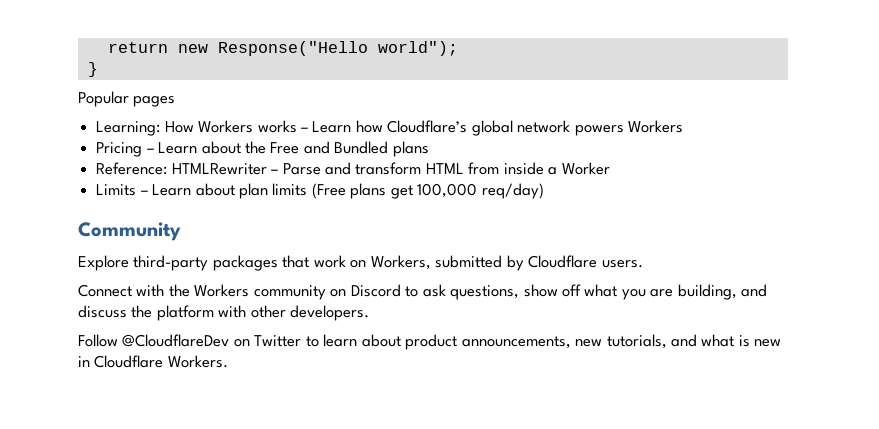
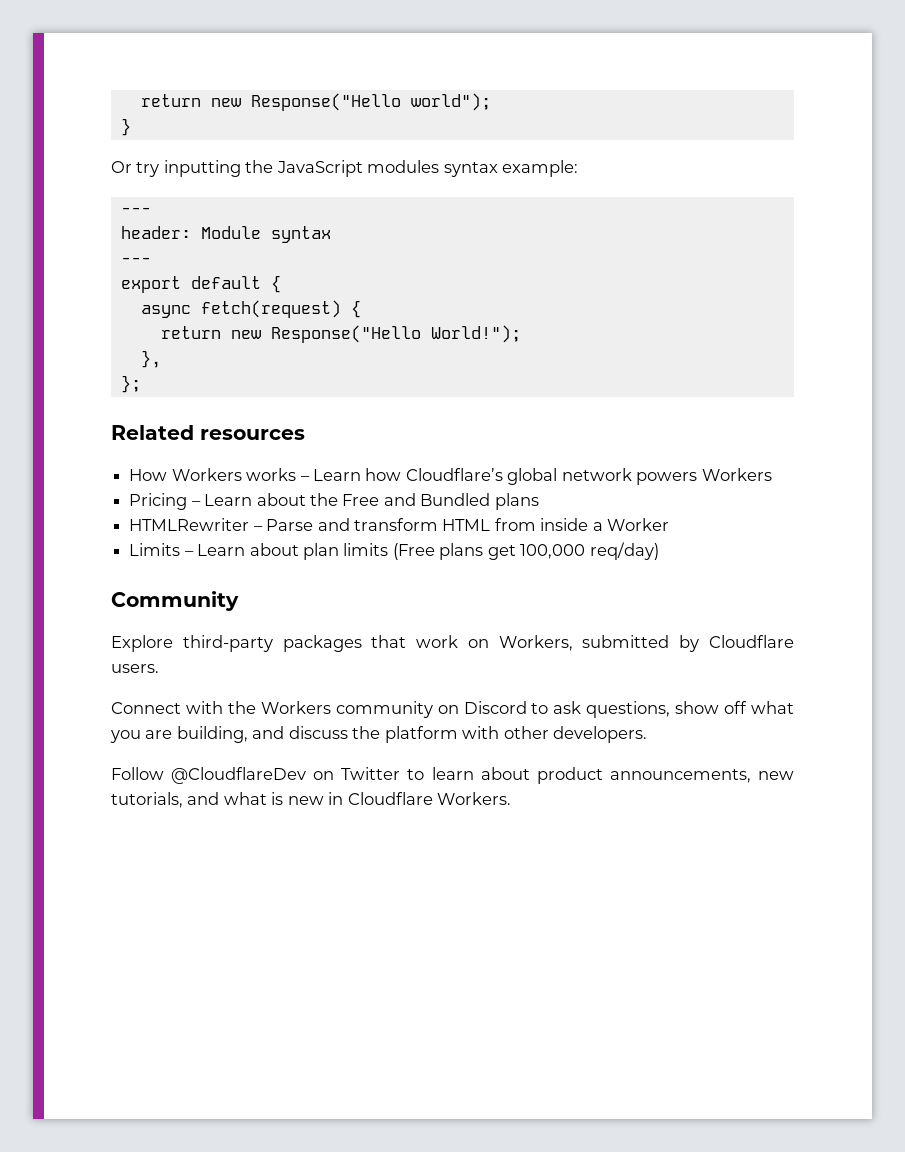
[78,91,176,107] [96,121,161,136] Popular pages // Learning: -> [111,160,579,177] [120,207,151,214] [120,226,331,243] [120,257,151,264] [120,275,281,293] [140,300,361,318] [160,325,521,343] [140,350,161,368] [120,375,141,393] [111,425,305,440] Or try inputting the JavaScript modules syntax example: // --- // header: Module syntax // --- // export default { // async fetch(request) { // return new Response("Hello World!"); // }, // }; // Related resources //
[96,162,168,175] Reference: -> (539, 501) none

